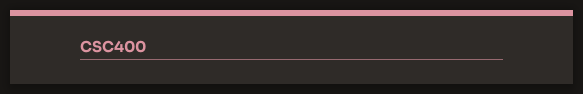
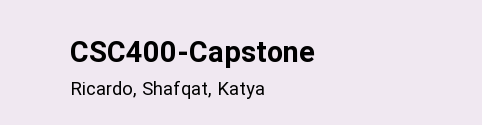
[80,40,146,53] CSC400 -> [70,41,315,68] [70,80,265,99] CSC400-Capstone // Ricardo, Shafqat, Katya

